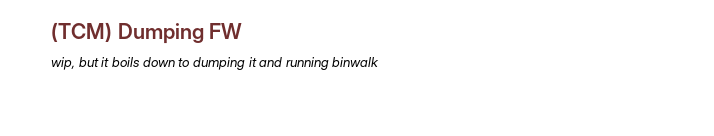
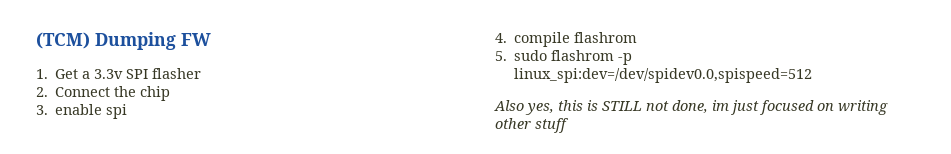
[51,57,380,70] wip, but it boils down to dumping it and running binwalk -> [36,68,202,79] [36,86,171,101] [36,104,128,119] [495,32,638,47] [495,50,633,65] [514,68,813,83] [494,100,888,115] [495,118,569,133] 1. Get a 3.3v SPI flasher // 2. Connect the chip // 3. enable spi // 4. compile flashrom // 5. sudo flashrom -p linux_spi:dev=/dev/spidev0.0,spispeed=512 // Also yes, this is STILL not done, im just focused on writing other stuff

